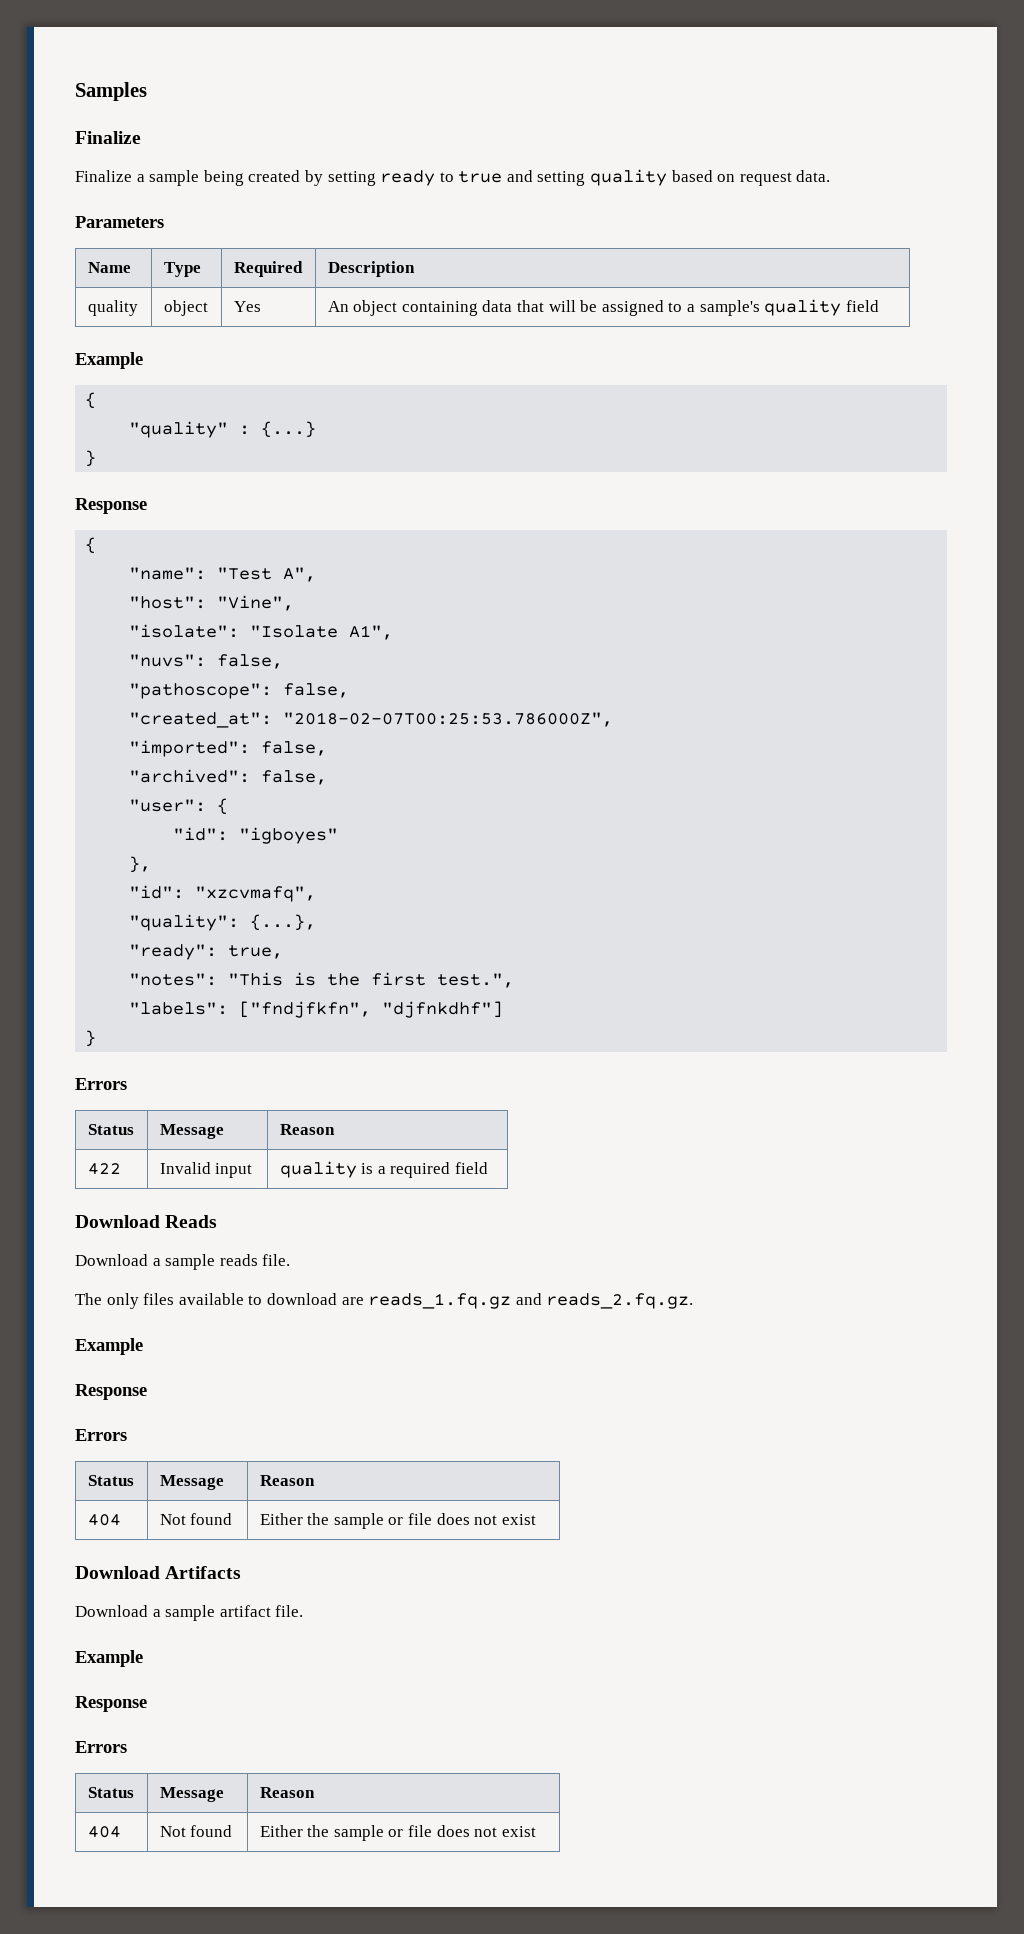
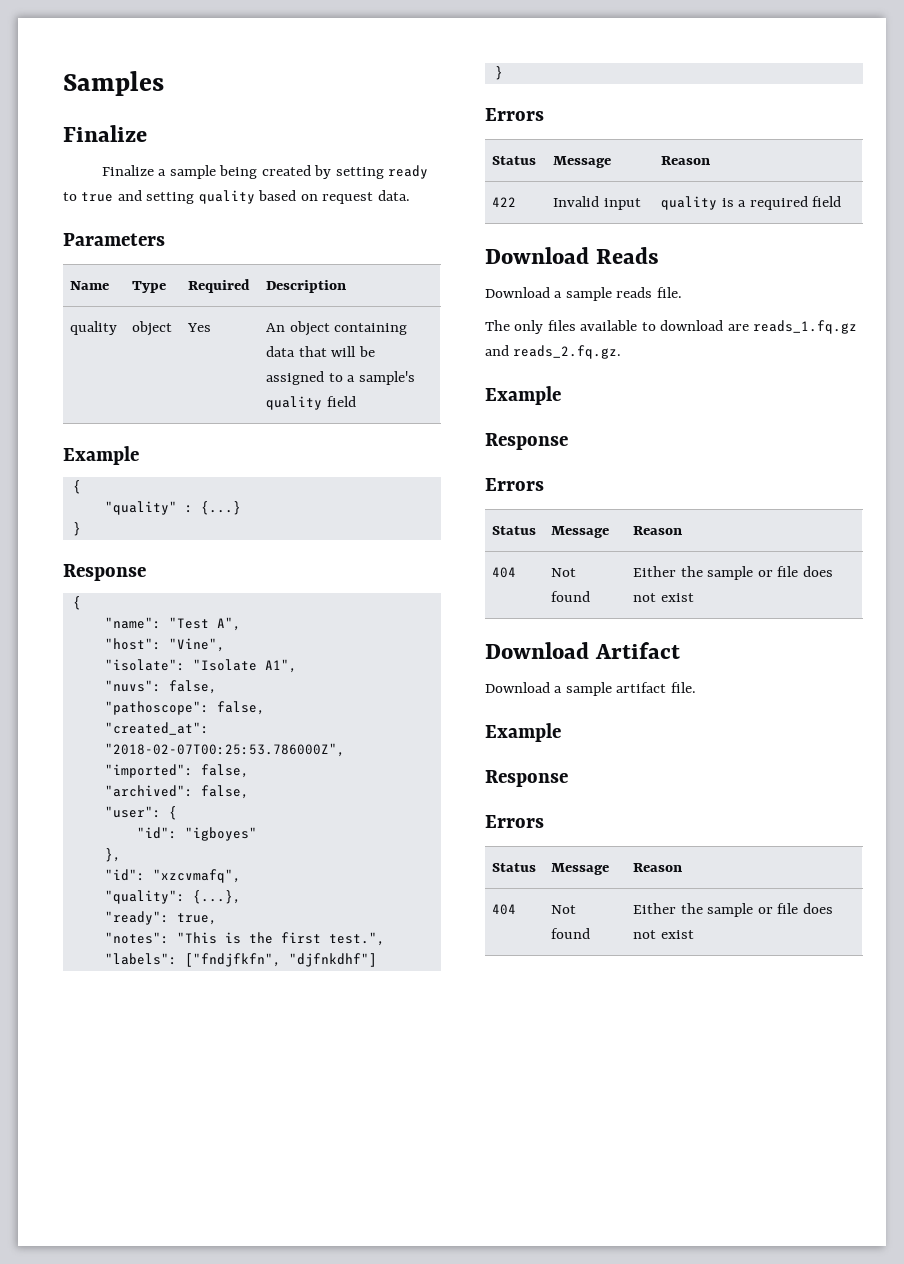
[165,1566,242,1579] Artifacts -> [595,642,681,659] Artifact

